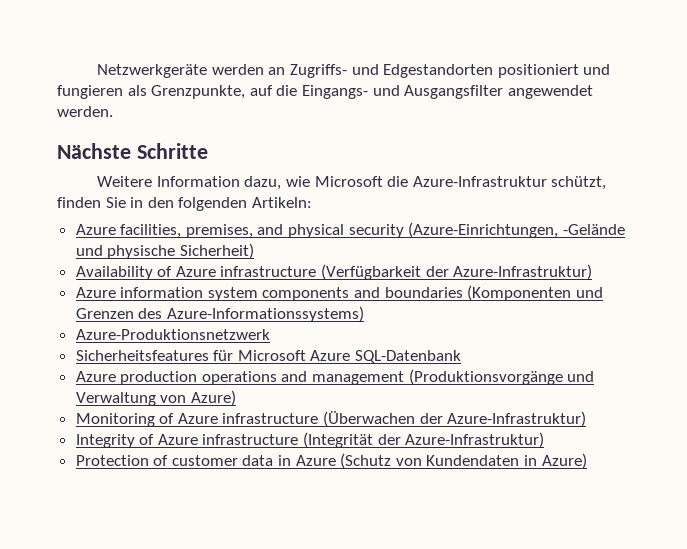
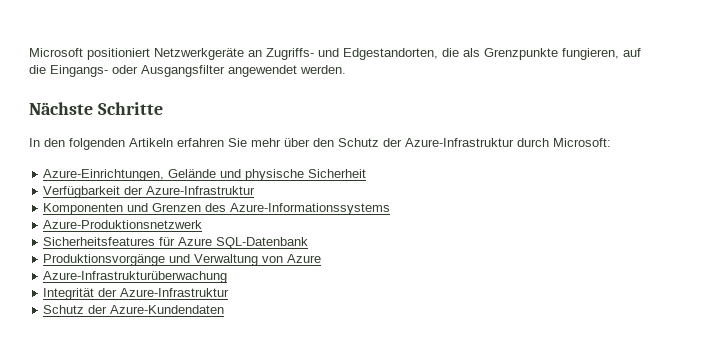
[97,64,611,78] [57,85,246,99] Netzwerkgeräte werden an Zugriffs- und Edgestandorten positioniert und fungieren als Grenzpunkte, -> [29,48,619,60] Microsoft positioniert Netzwerkgeräte an Zugriffs- und Edgestandorten, die als Grenzpunkte fungieren,
[372,85,400,96] und -> [112,65,138,74] oder
[97,176,607,190] [57,197,312,211] [75,222,625,238] [75,243,254,259] [75,264,593,280] [75,285,572,301] Weitere Information dazu, wie Microsoft die Azure-Infrastruktur schützt, finden Sie in den folgenden Artikeln: // Azure facilities, premises, and physical security (Azure-Einrichtungen, -Gelände und physische Sicherheit) // Availability of Azure infrastructure (Verfügbarkeit der Azure-Infrastruktur) // Azure information system components and boundaries (Komponenten -> [29,138,611,150] [43,169,367,181] [43,186,256,198] [43,203,124,215] In den folgenden Artikeln erfahren Sie mehr über den Schutz der Azure-Infrastruktur durch Microsoft: // Azure-Einrichtungen, Gelände und physische Sicherheit // Verfügbarkeit der Azure-Infrastruktur // Komponenten
[166,306,364,322] Azure-Informationssystems) -> [230,203,391,215] Azure-Informationssystems
[237,350,306,361] Microsoft -> (176, 241) none
[75,369,595,385] [75,390,236,406] [75,411,587,427] [75,432,545,448] [75,453,587,469] Azure production operations and management (Produktionsvorgänge und Verwaltung von Azure) // Monitoring of Azure infrastructure (Überwachen der Azure-Infrastruktur) // Integrity of Azure infrastructure (Integrität der Azure-Infrastruktur) // Protection of customer data in Azure (Schutz von Kundendaten in Azure) -> [43,254,322,266] [43,271,228,283] [43,288,230,300] [43,305,225,314] Produktionsvorgänge und Verwaltung von Azure // Azure-Infrastrukturüberwachung // Integrität der Azure-Infrastruktur // Schutz der Azure-Kundendaten

